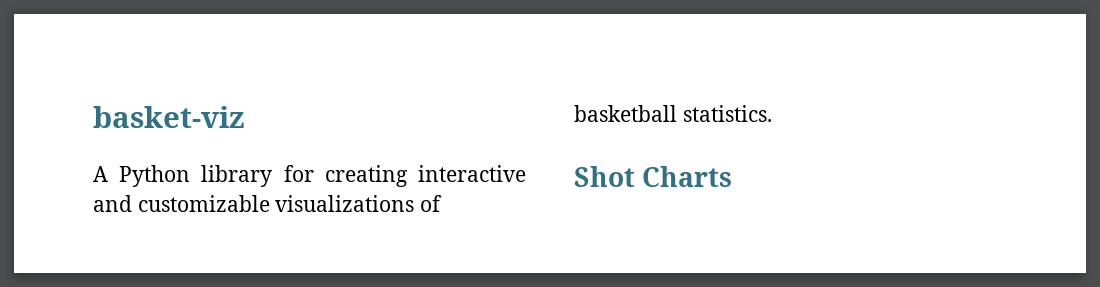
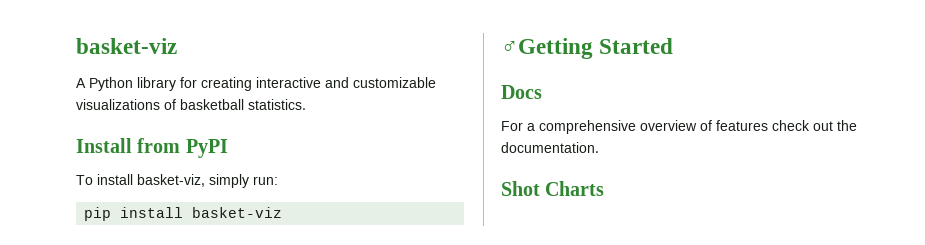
(772, 113) none -> [76,138,228,158] [76,174,278,188] [84,207,283,221] [501,38,674,59] [501,85,542,99] [501,120,857,134] [501,142,599,153] // Install from PyPI // To install basket-viz, simply run: // pip install basket-viz // ♂Getting Started // Docs // For a comprehensive overview of features check out the documentation.

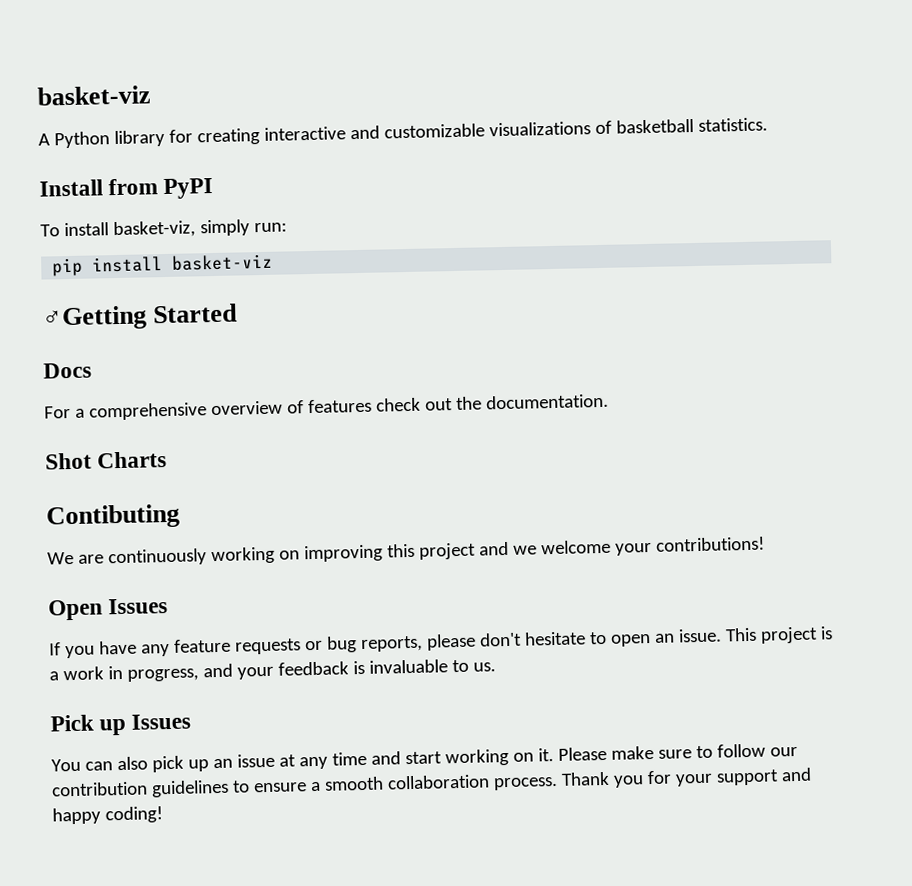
(605, 188) none -> [46,503,180,530] [47,536,765,567] [48,598,169,621] [49,626,833,659] [49,659,496,682] [50,713,192,736] [51,743,798,773] [51,767,812,798] [52,806,163,825] // Contibuting // We are continuously working on improving this project and we welcome your contributions! // Open Issues // If you have any feature requests or bug reports, please don't hesitate to open an issue. This project is a work in progress, and your feedback is invaluable to us. // Pick up Issues // You can also pick up an issue at any time and start working on it. Please make sure to follow our contribution guidelines to ensure a smooth collaboration process. Thank you for your support and happy coding!

